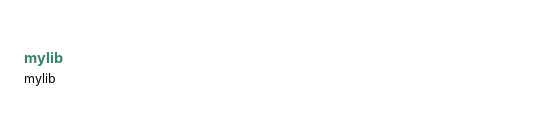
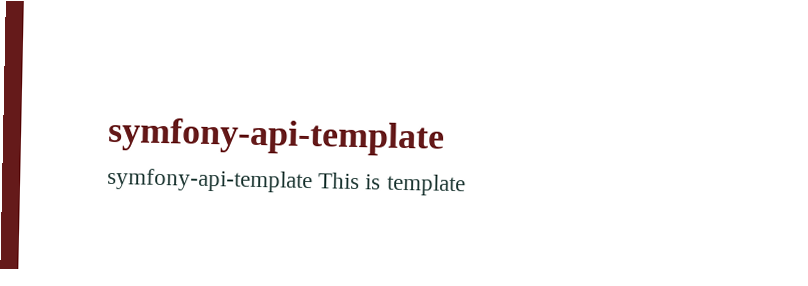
[24,51,63,66] [24,73,56,86] mylib // mylib -> [107,116,445,157] [106,167,466,197] symfony-api-template // symfony-api-template This is template

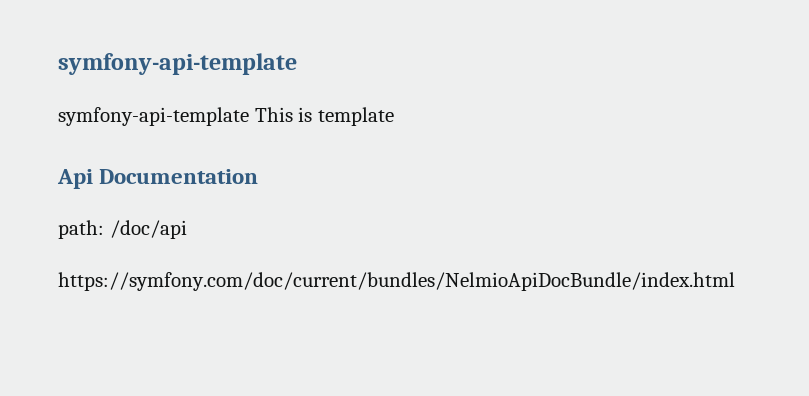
(466, 185) none -> [57,169,259,189] [58,220,187,239] [58,272,735,291] // Api Documentation // path: /doc/api // https://symfony.com/doc/current/bundles/NelmioApiDocBundle/index.html

